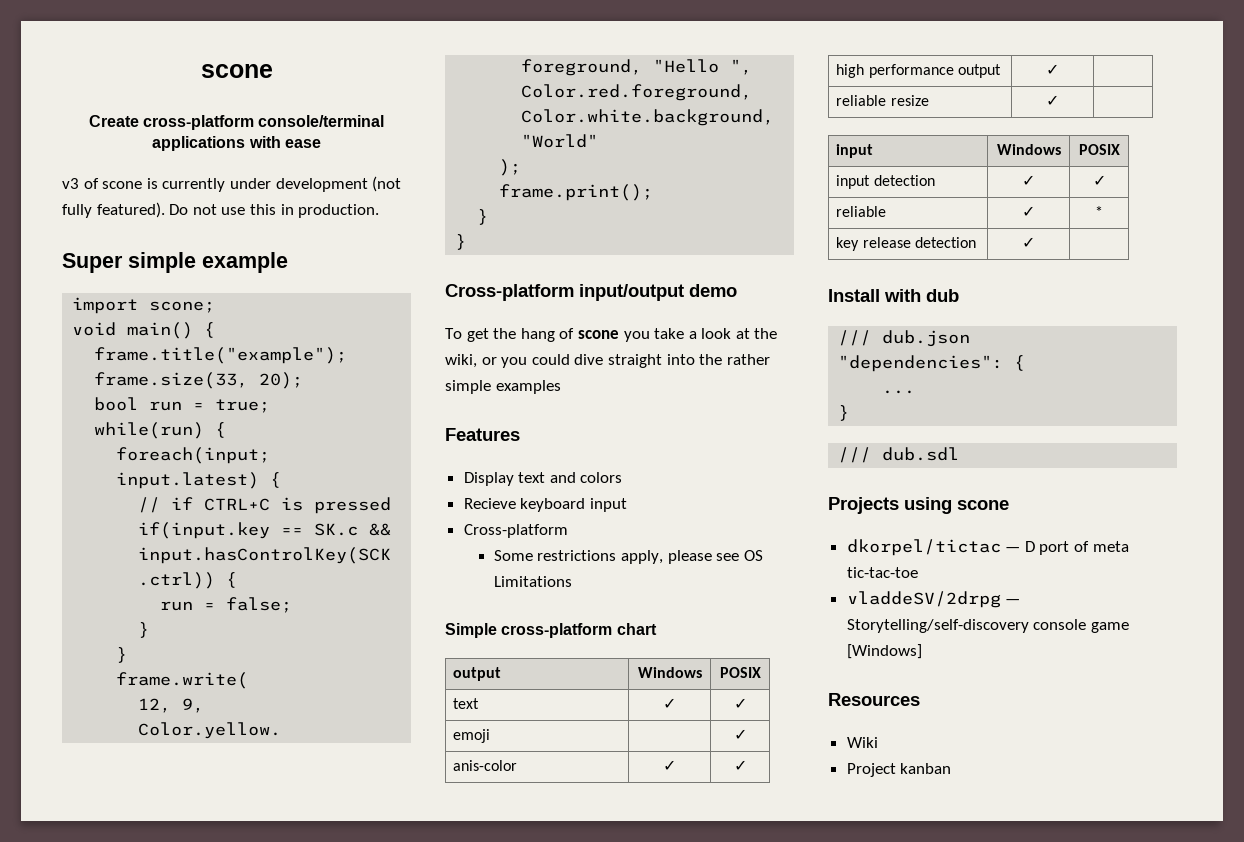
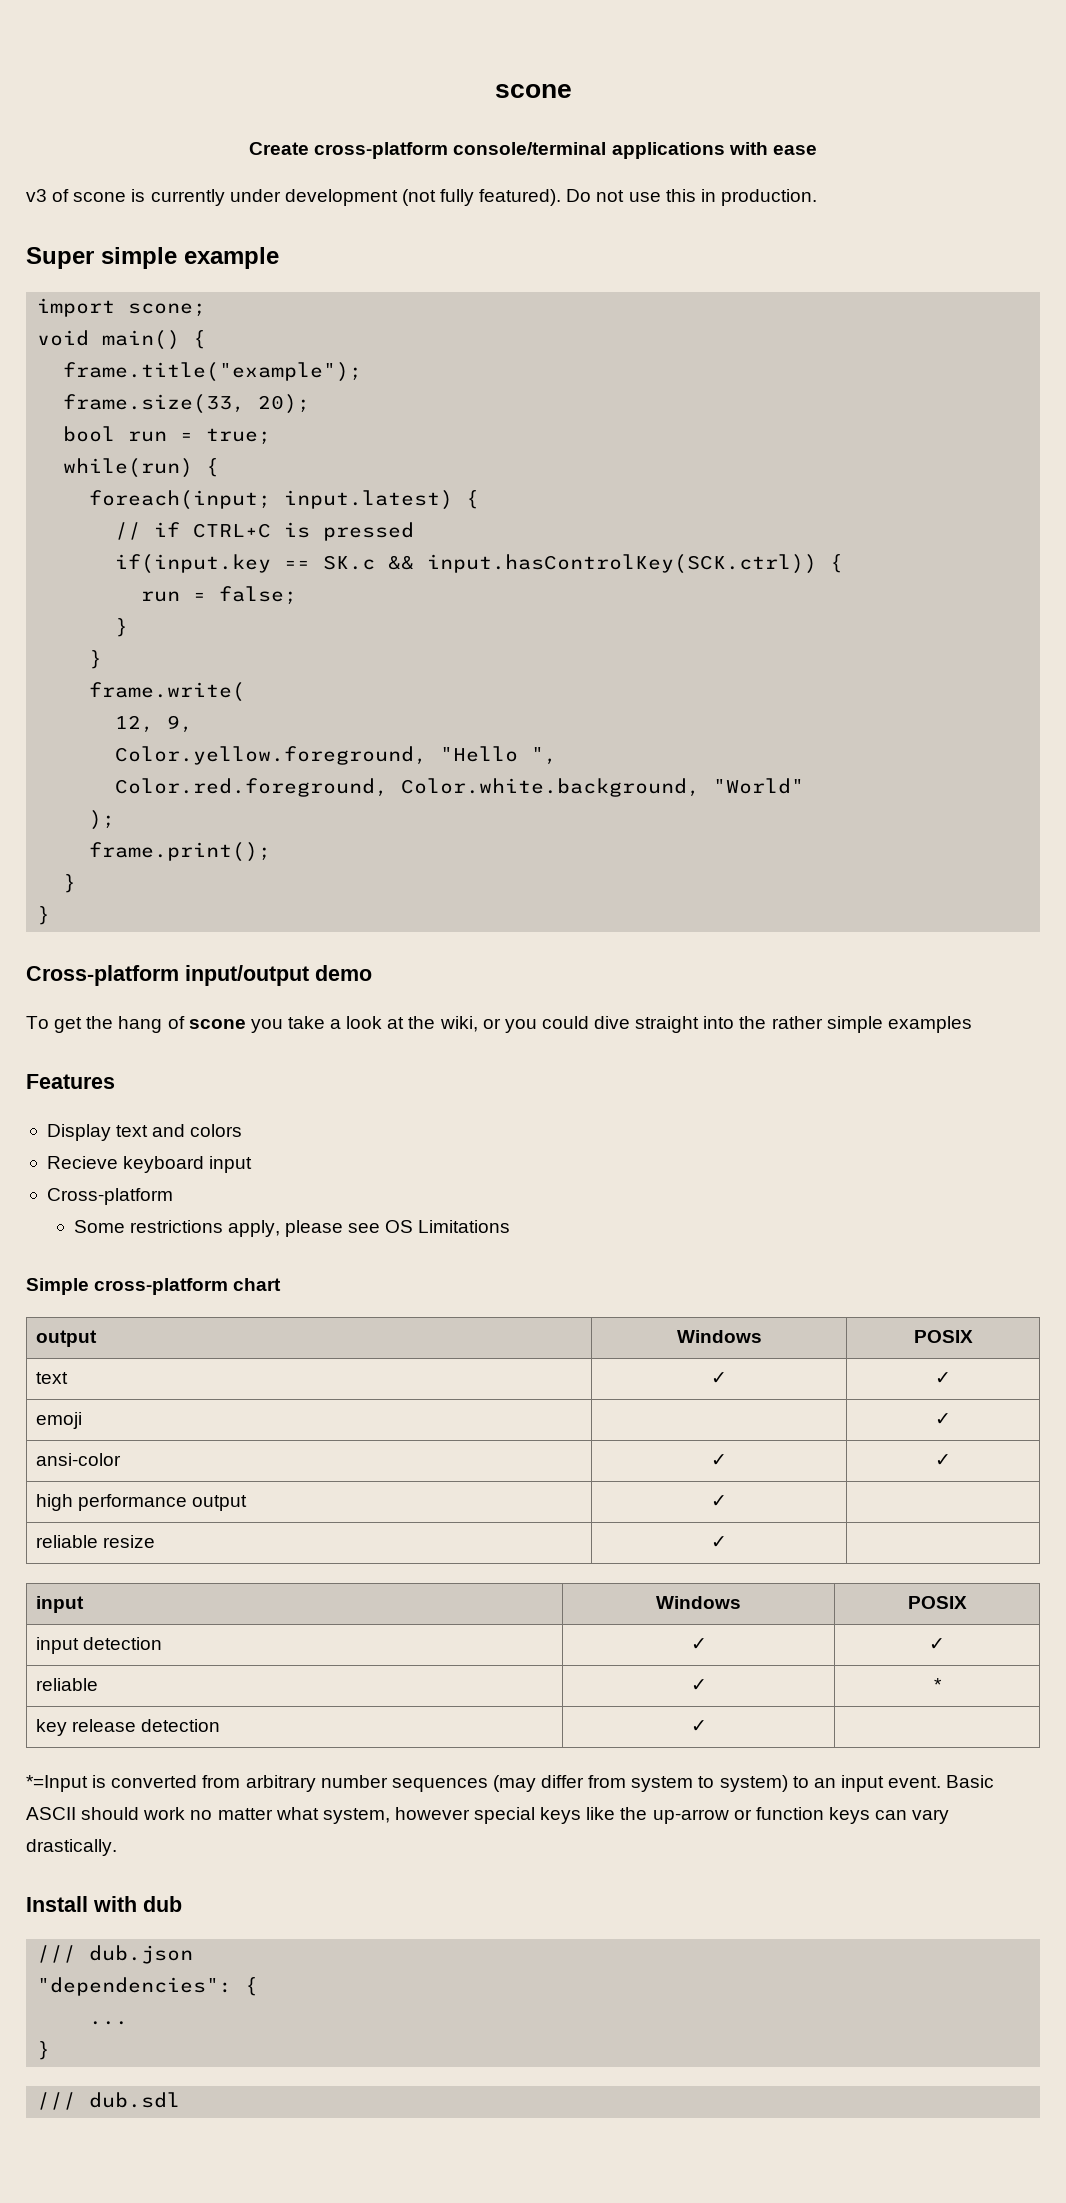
[453,760,518,771] anis-color -> [35,1453,121,1466] ansi-color
(1035, 242) none -> [26,1775,995,1792] [26,1807,950,1824] [26,1839,117,1856] // *=Input is converted from arbitrary number sequences (may differ from system to system) to an input event. Basic ASCII should work no matter what system, however special keys like the up-arrow or function keys can vary drastically.
[828,497,1009,514] [846,539,1129,556] [846,567,918,578] [846,591,1021,608] [846,619,1129,633] [846,644,922,659] [828,693,920,706] [846,737,878,748] [846,763,952,777] // Projects using scone // dkorpel/tictac — D port of meta tic-tac-toe // vladdeSV/2drpg — Storytelling/self-discovery console game [Windows] // Resources // Wiki // Project kanban -> (181, 2100) none

